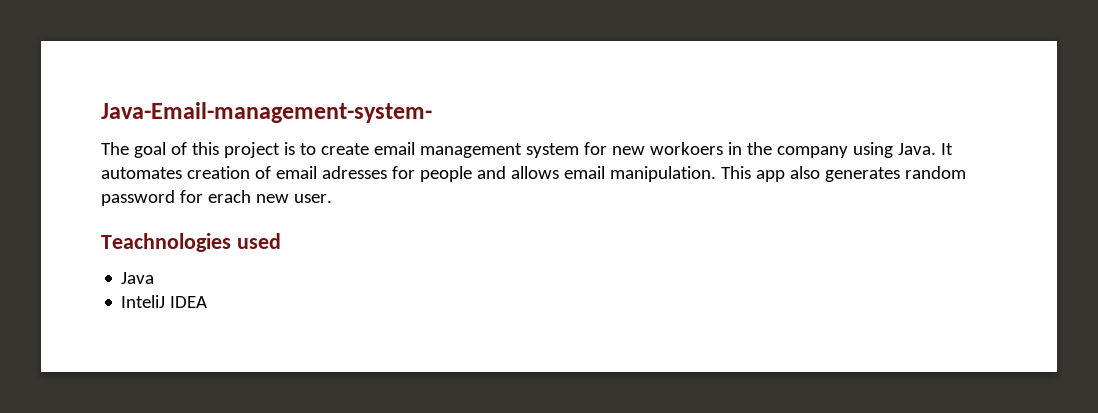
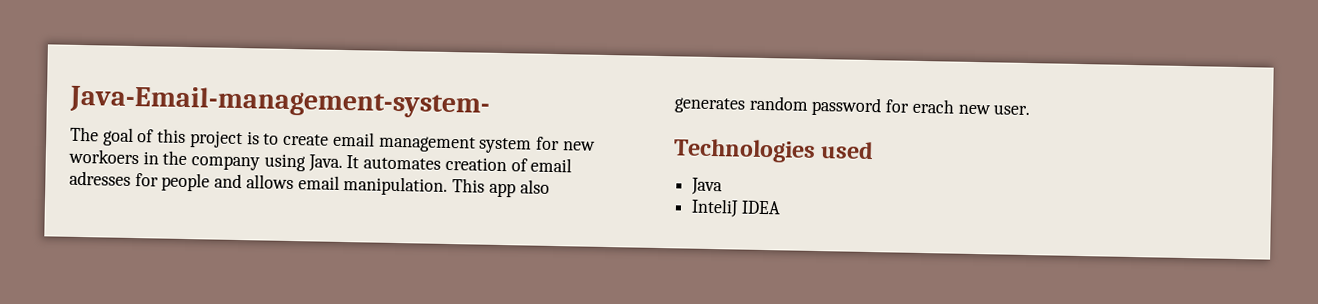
[101,233,231,252] Teachnologies -> [673,138,816,163] Technologies

